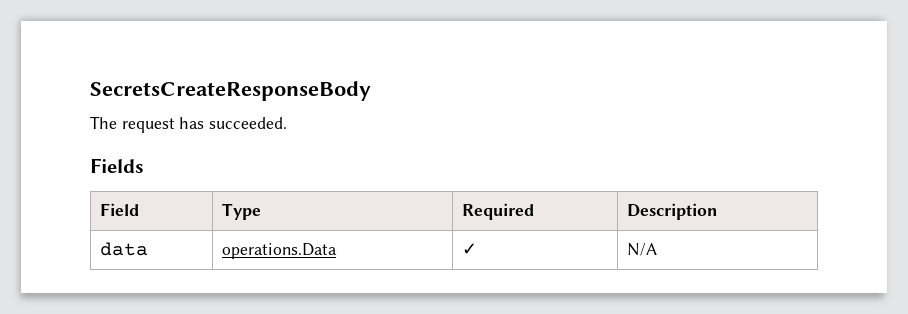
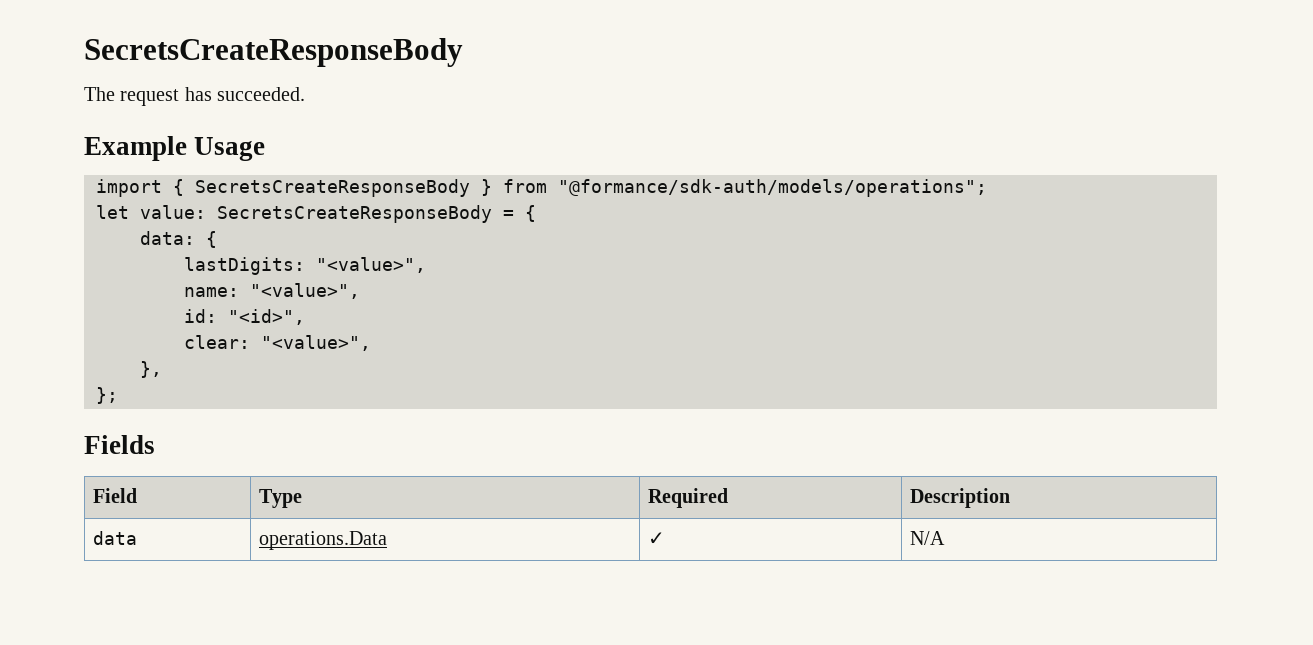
(288, 123) none -> [84,136,266,161] [96,179,987,197] [96,205,536,223] [140,231,217,248] [184,257,426,275] [184,283,360,299] [184,309,305,325] [184,335,371,351] [140,361,162,378] [96,387,118,404] // Example Usage // import { SecretsCreateResponseBody } from "@formance/sdk-auth/models/operations"; // let value: SecretsCreateResponseBody = { // data: { // lastDigits: "<value>", // name: "<value>", // id: "<id>", // clear: "<value>", // }, // };

